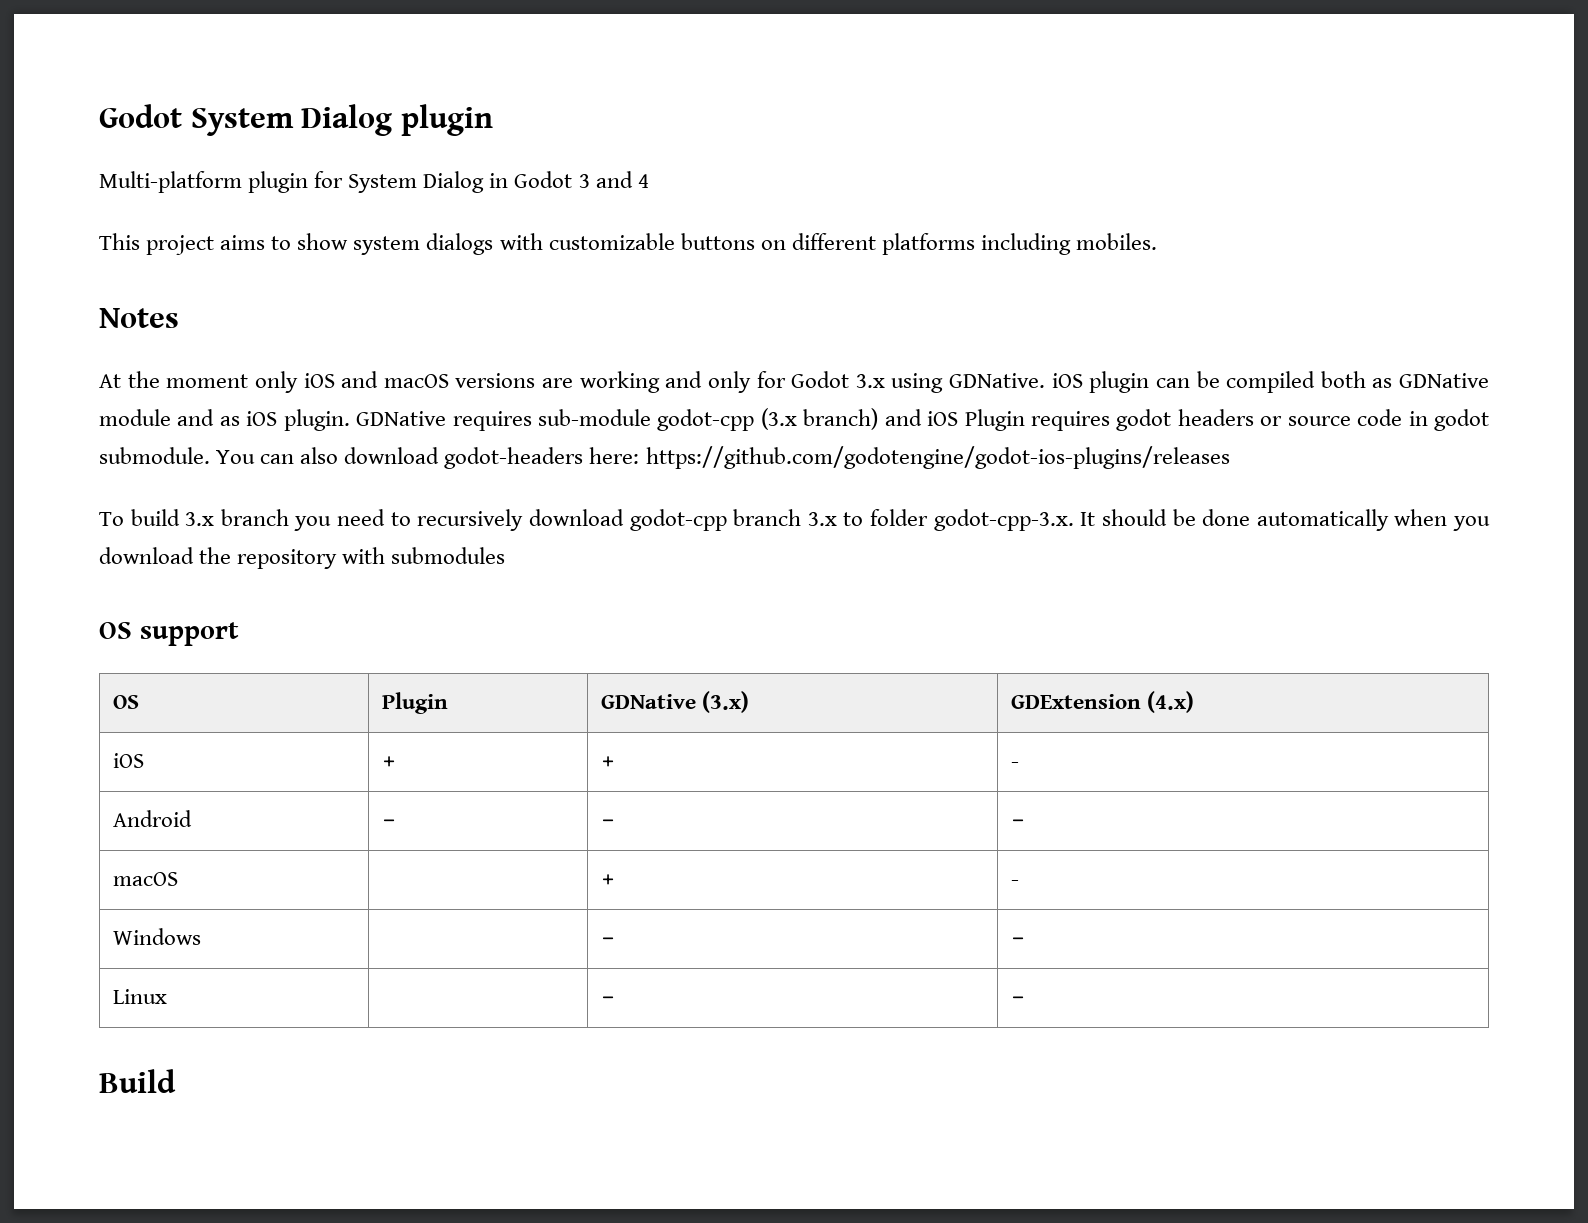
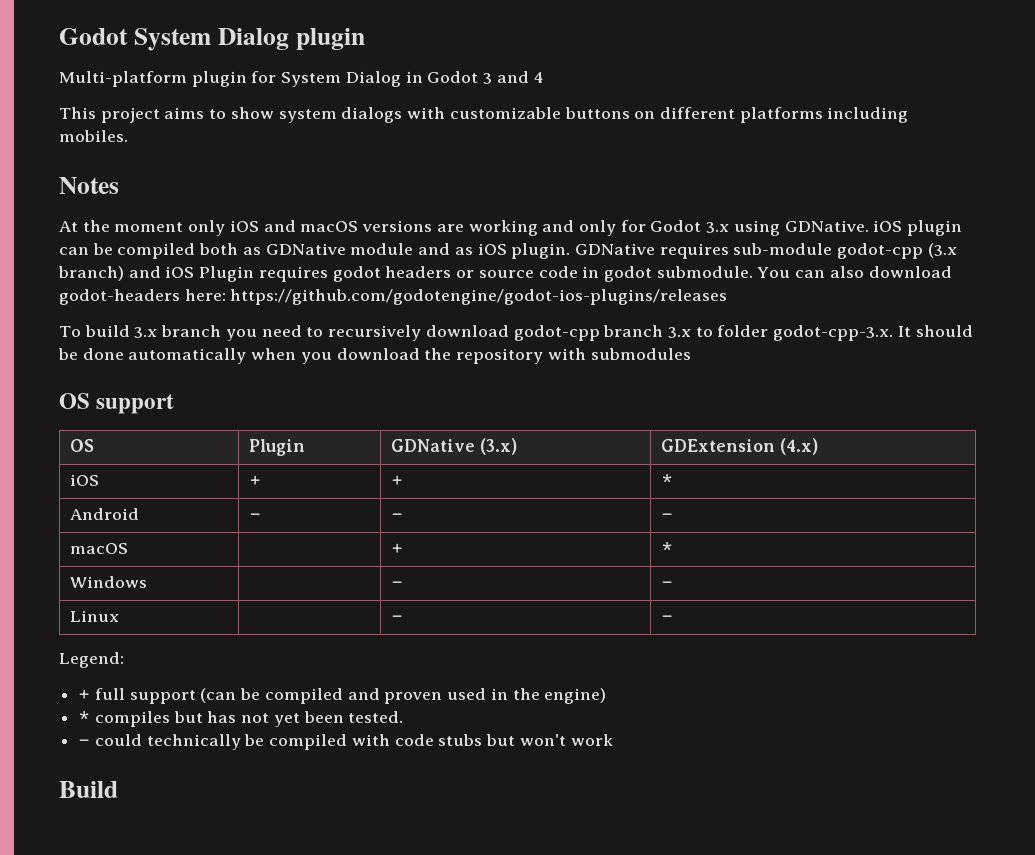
[1011,762,1020,768] - -> [661,473,674,486] *
[1011,880,1020,886] - -> [661,541,674,554] *
(1026, 1000) none -> [59,652,124,668] [78,688,607,704] [78,710,404,727] [78,734,613,750] // Legend: // + full support (can be compiled and proven used in the engine) // * compiles but has not yet been tested. // - could technically be compiled with code stubs but won't work

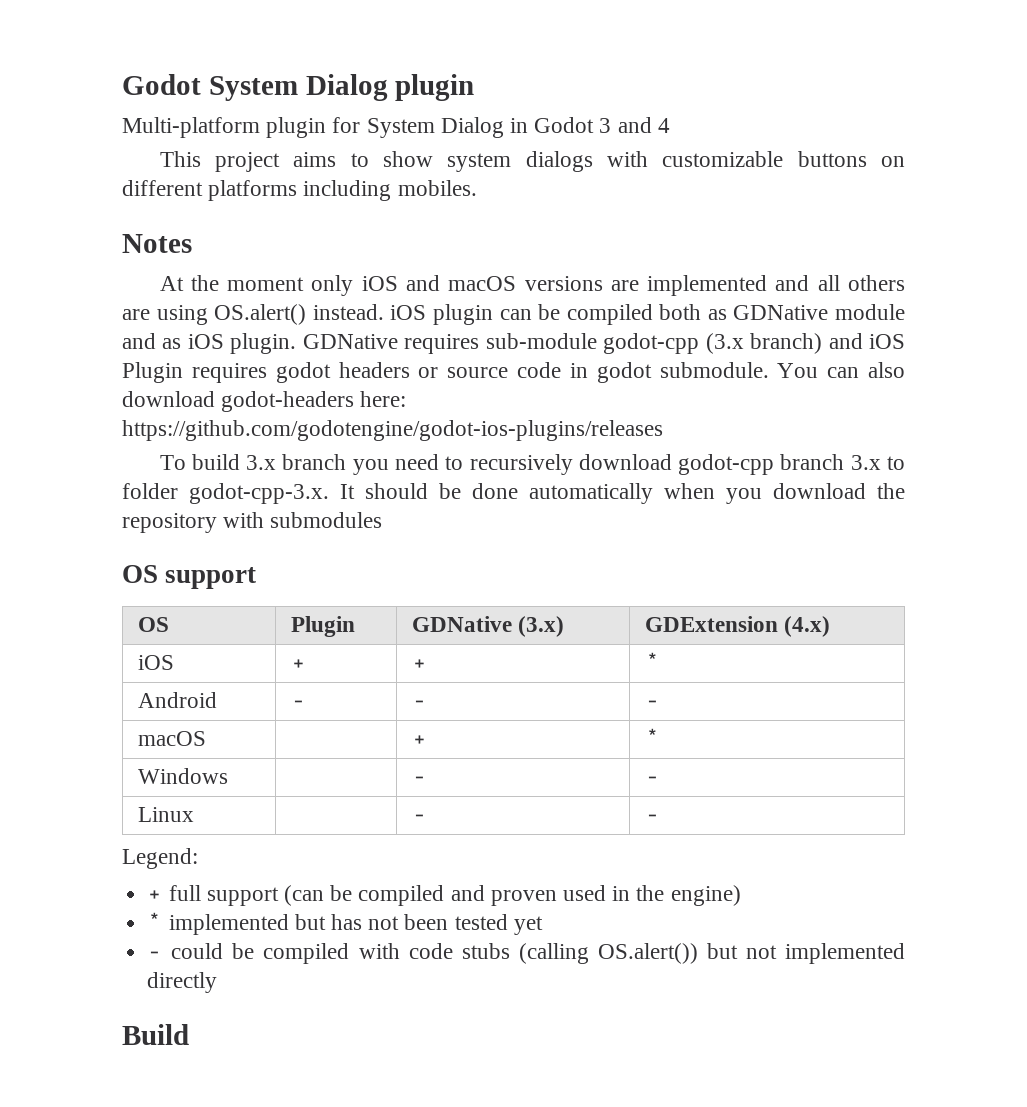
[468,220,869,236] working and only for Godot 3.x using GDNative. -> [647,275,906,296] [122,304,384,325] implemented and all others are using OS.alert() instead.
[94,711,170,727] compiles -> [168,914,289,935] implemented
(270, 718) none -> [404,914,508,930] been tested
[303,711,404,723] been tested. -> (543, 925) none
[146,734,241,750] technically -> (224, 951) none
[486,734,613,746] but won't work -> [518,943,905,964] [147,972,218,993] (calling OS.alert()) but not implemented directly

